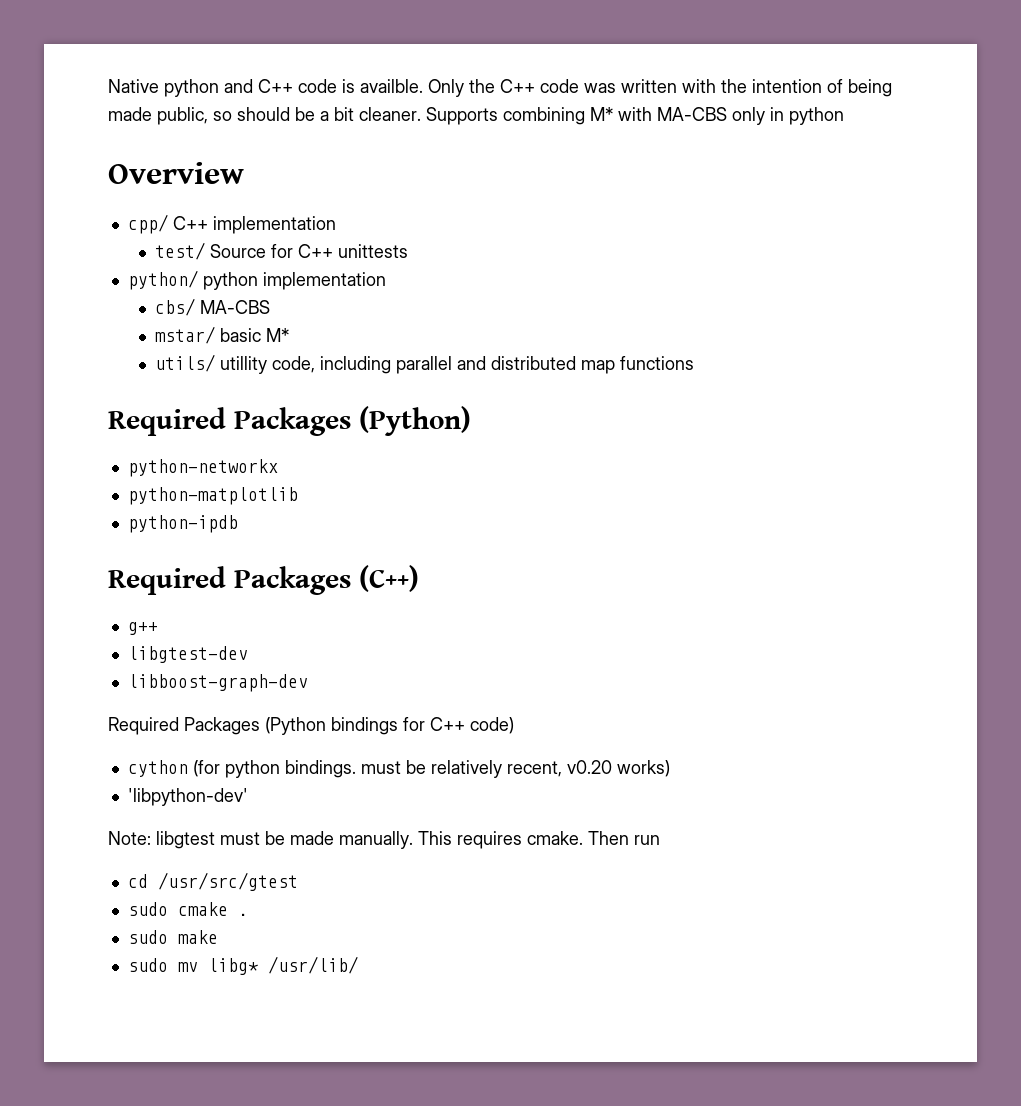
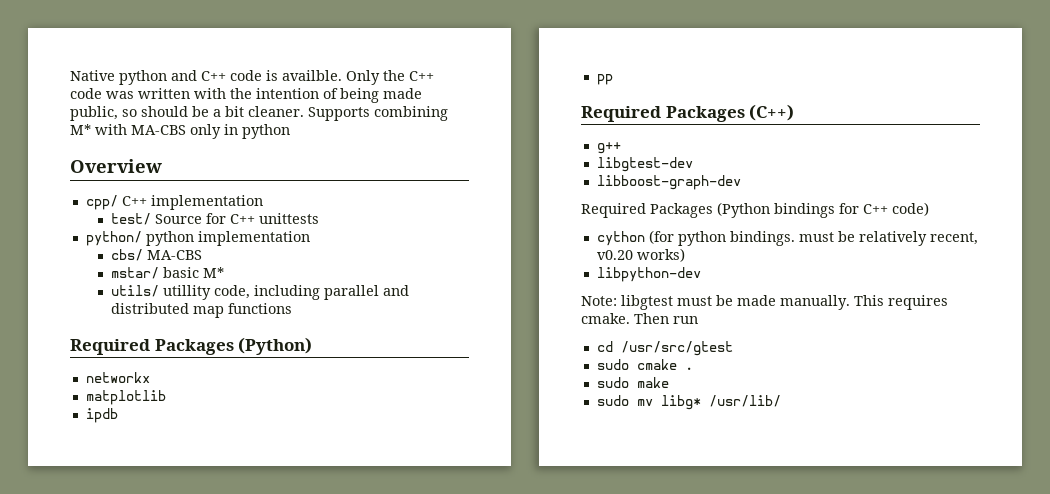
[127,459,278,477] [127,487,298,505] [127,515,238,533] python-networkx // python-matplotlib // python-ipdb -> [85,372,150,383] [85,390,166,405] [85,408,118,423] [596,74,613,85] networkx // matplotlib // ipdb // pp
[127,788,248,806] 'libpython-dev' -> [596,267,701,282] libpython-dev

